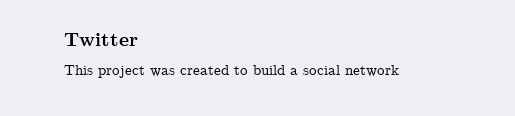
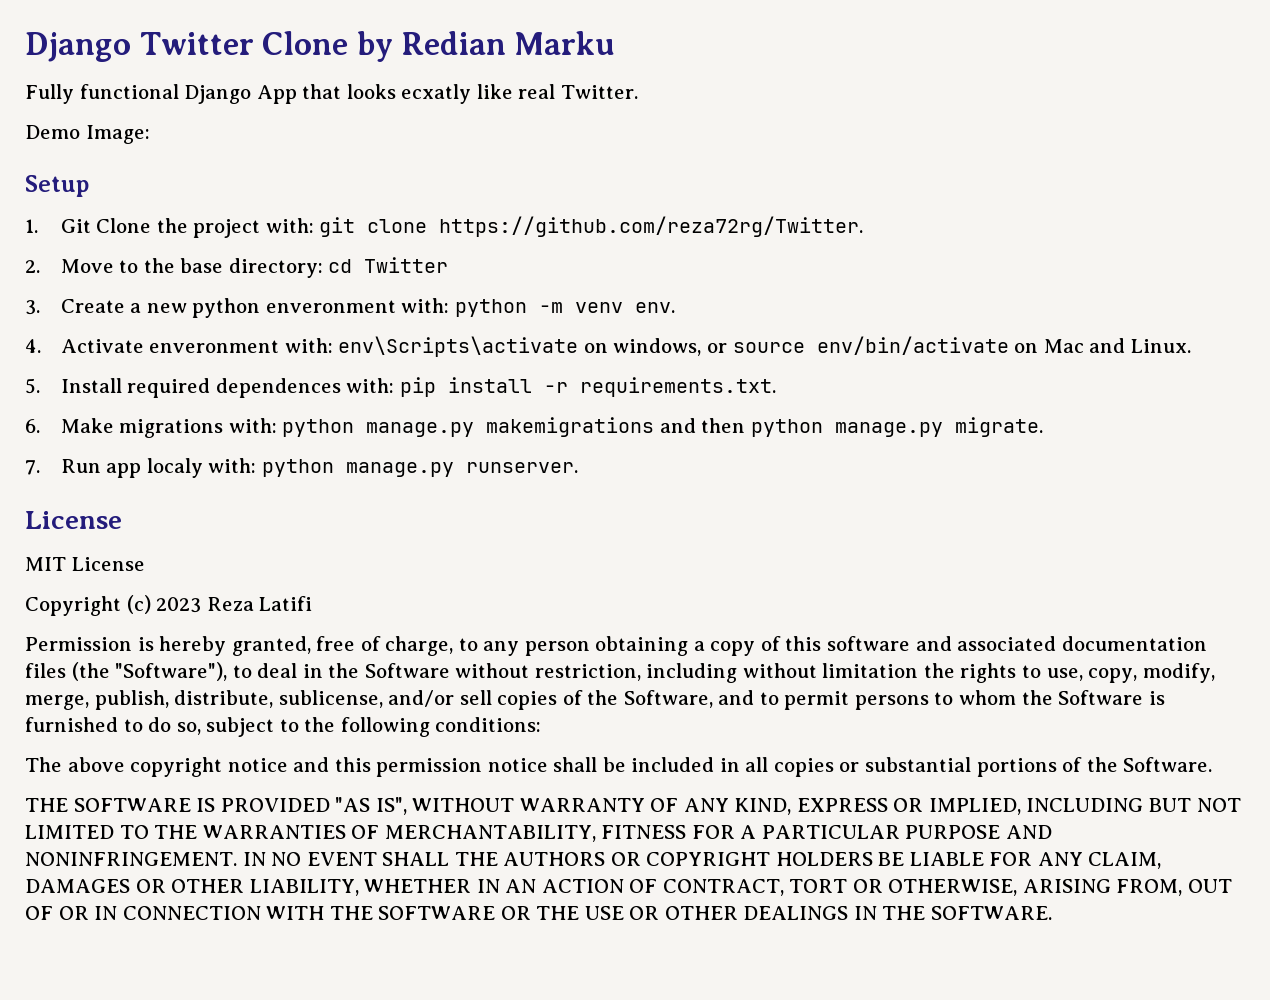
[64,33,138,46] [64,65,399,78] Twitter // This project was created to build a social network -> [25,31,616,62] [25,84,638,104] [25,125,150,144] [25,175,89,197] [25,216,864,238] [25,257,449,278] [25,298,676,318] [25,336,1191,357] [25,377,776,398] [25,417,1044,438] [25,458,578,478] [25,511,122,529] [25,557,145,571] [25,595,313,616] [25,636,1207,656] [25,662,1215,683] [25,690,1165,710] [25,717,542,737] [25,757,1213,777] [25,797,1241,815] [25,825,1052,842] [25,852,1162,869] [25,879,1233,896] [25,906,1053,920] Django Twitter Clone by Redian Marku // Fully functional Django App that looks ecxatly like real Twitter. // Demo Image: // Setup // 1. Git Clone the project with: git clone https://github.com/reza72rg/Twitter. // 2. Move to the base directory: cd Twitter // 3. Create a new python enveronment with: python -m venv env. // 4. Activate enveronment with: env\Scripts\activate on windows, or source env/bin/activate on Mac and Linux. // 5. Install required dependences with: pip install -r requirements.txt. // 6. Make migrations with: python manage.py makemigrations and then python manage.py migrate. // 7. Run app localy with: python manage.py runserver. // License // MIT License // Copyright (c) 2023 Reza Latifi // Permission is hereby granted, free of charge, to any person obtaining a copy of this software and associated documentation files (the "Software"), to deal in the Software without restriction, including without limitation the rights to use, copy, modify, merge, publish, distribute, sublicense, and/or sell copies of the Software, and to permit persons to whom the Software is furnished to do so, subject to the following conditions: // The above copyright notice and this permission notice shall be included in all copies or substantial portions of the Software. // THE SOFTWARE IS PROVIDED "AS IS", WITHOUT WARRANTY OF ANY KIND, EXPRESS OR IMPLIED, INCLUDING BUT NOT LIMITED TO THE WARRANTIES OF MERCHANTABILITY, FITNESS FOR A PARTICULAR PURPOSE AND NONINFRINGEMENT. IN NO EVENT SHALL THE AUTHORS OR COPYRIGHT HOLDERS BE LIABLE FOR ANY CLAIM, DAMAGES OR OTHER LIABILITY, WHETHER IN AN ACTION OF CONTRACT, TORT OR OTHERWISE, ARISING FROM, OUT OF OR IN CONNECTION WITH THE SOFTWARE OR THE USE OR OTHER DEALINGS IN THE SOFTWARE.

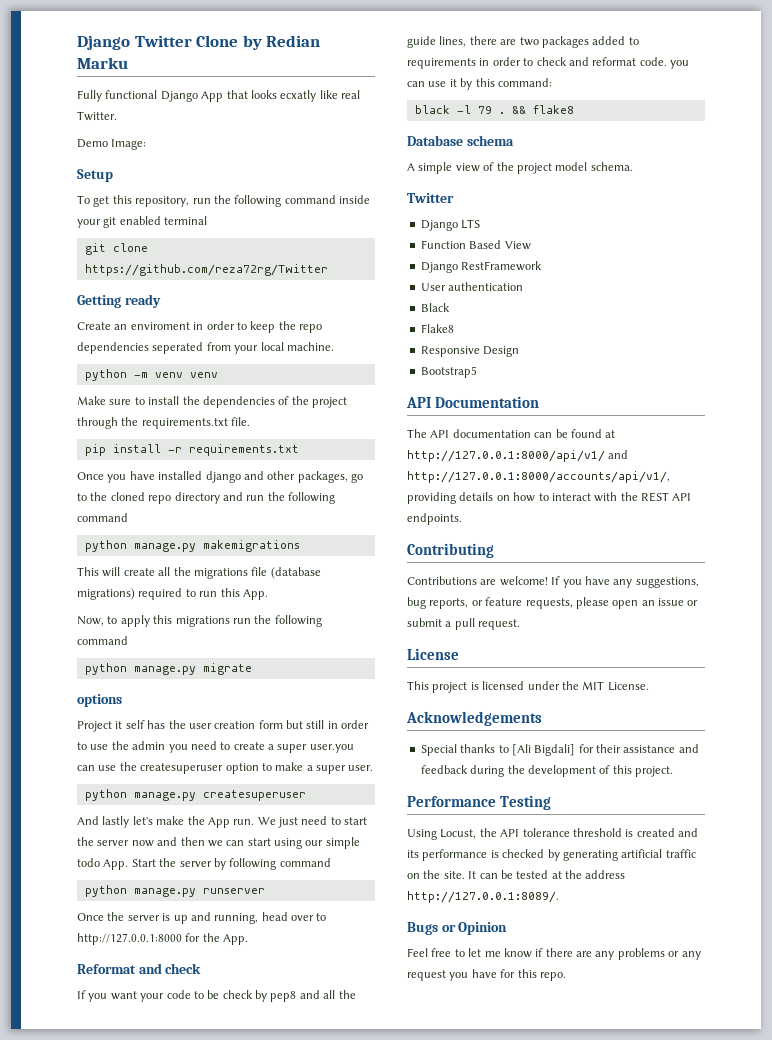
[25,216,864,238] [25,257,449,278] [25,298,676,318] [25,336,1191,357] [25,377,776,398] [25,417,1044,438] [25,458,578,478] [25,511,122,529] [25,557,145,571] [25,595,313,616] [25,636,1207,656] [25,662,1215,683] [25,690,1165,710] [25,717,542,737] [25,757,1213,777] [25,797,1241,815] [25,825,1052,842] [25,852,1162,869] [25,879,1233,896] [25,906,1053,920] 1. Git Clone the project with: git clone https://github.com/reza72rg/Twitter. // 2. Move to the base directory: cd Twitter // 3. Create a new python enveronment with: python -m venv env. // 4. Activate enveronment with: env\Scripts\activate on windows, or source env/bin/activate on Mac and Linux. // 5. Install required dependences with: pip install -r requirements.txt. // 6. Make migrations with: python manage.py makemigrations and then python manage.py migrate. // 7. Run app localy with: python manage.py runserver. // License // MIT License // Copyright (c) 2023 Reza Latifi // Permission is hereby granted, free of charge, to any person obtaining a copy of this software and associated documentation files (the "Software"), to deal in the Software without restriction, including without limitation the rights to use, copy, modify, merge, publish, distribute, sublicense, and/or sell copies of the Software, and to permit persons to whom the Software is furnished to do so, subject to the following conditions: // The above copyright notice and this permission notice shall be included in all copies or substantial portions of the Software. // THE SOFTWARE IS PROVIDED "AS IS", WITHOUT WARRANTY OF ANY KIND, EXPRESS OR IMPLIED, INCLUDING BUT NOT LIMITED TO THE WARRANTIES OF MERCHANTABILITY, FITNESS FOR A PARTICULAR PURPOSE AND NONINFRINGEMENT. IN NO EVENT SHALL THE AUTHORS OR COPYRIGHT HOLDERS BE LIABLE FOR ANY CLAIM, DAMAGES OR OTHER LIABILITY, WHETHER IN AN ACTION OF CONTRACT, TORT OR OTHERWISE, ARISING FROM, OUT OF OR IN CONNECTION WITH THE SOFTWARE OR THE USE OR OTHER DEALINGS IN THE SOFTWARE. -> [77,195,370,207] [77,216,208,228] [84,243,148,255] [84,264,328,276] [77,294,161,308] [77,321,322,333] [77,342,334,354] [84,369,218,381] [77,396,347,408] [77,417,251,429] [84,444,299,456] [77,471,363,483] [77,492,335,504] [77,513,128,522] [84,540,300,552] [77,567,321,579] [77,588,268,600] [77,615,322,627] [77,636,128,645] [84,663,252,675] [77,694,122,707] [77,720,370,732] [77,741,354,753] [77,762,374,774] [84,789,306,801] [77,816,368,828] [77,837,360,849] [77,858,331,870] [84,885,265,897] [77,912,327,924] [77,933,249,945] [77,963,202,974] [77,990,356,1002] [407,36,639,48] [407,57,689,69] [407,78,552,90] [414,105,574,114] [407,135,514,146] [407,162,633,174] [407,193,454,203] [420,219,481,231] [420,240,531,250] [420,261,543,273] [420,282,524,291] [420,303,450,312] [420,324,454,333] [420,346,520,357] [420,366,477,378] [406,396,540,408] [407,429,616,438] [407,450,629,462] [407,471,670,483] [407,492,692,504] [407,513,462,525] [407,543,494,558] [407,576,699,588] [407,597,699,609] [407,618,521,630] [407,648,459,660] [407,681,649,693] [406,711,542,726] [420,744,699,756] [420,765,673,777] [407,795,552,810] [407,828,698,840] [407,849,696,861] [407,870,626,879] [407,891,559,903] [407,922,508,935] [407,948,701,960] [407,969,566,981] To get this repository, run the following command inside your git enabled terminal // git clone https://github.com/reza72rg/Twitter // Getting ready // Create an enviroment in order to keep the repo dependencies seperated from your local machine. // python -m venv venv // Make sure to install the dependencies of the project through the requirements.txt file. // pip install -r requirements.txt // Once you have installed django and other packages, go to the cloned repo directory and run the following command // python manage.py makemigrations // This will create all the migrations file (database migrations) required to run this App. // Now, to apply this migrations run the following command // python manage.py migrate // options // Project it self has the user creation form but still in order to use the admin you need to create a super user.you can use the createsuperuser option to make a super user. // python manage.py createsuperuser // And lastly let's make the App run. We just need to start the server now and then we can start using our simple todo App. Start the server by following command // python manage.py runserver // Once the server is up and running, head over to http://127.0.0.1:8000 for the App. // Reformat and check // If you want your code to be check by pep8 and all the guide lines, there are two packages added to requirements in order to check and reformat code. you can use it by this command: // black -l 79 . && flake8 // Database schema // A simple view of the project model schema. // Twitter // Django LTS // Function Based View // Django RestFramework // User authentication // Black // Flake8 // Responsive Design // Bootstrap5 // API Documentation // The API documentation can be found at http://127.0.0.1:8000/api/v1/ and http://127.0.0.1:8000/accounts/api/v1/, providing details on how to interact with the REST API endpoints. // Contributing // Contributions are welcome! If you have any suggestions, bug reports, or feature requests, please open an issue or submit a pull request. // License // This project is licensed under the MIT License. // Acknowledgements // Special thanks to [Ali Bigdali] for their assistance and feedback during the development of this project. // Performance Testing // Using Locust, the API tolerance threshold is created and its performance is checked by generating artificial traffic on the site. It can be tested at the address http://127.0.0.1:8089/. // Bugs or Opinion // Feel free to let me know if there are any problems or any request you have for this repo.

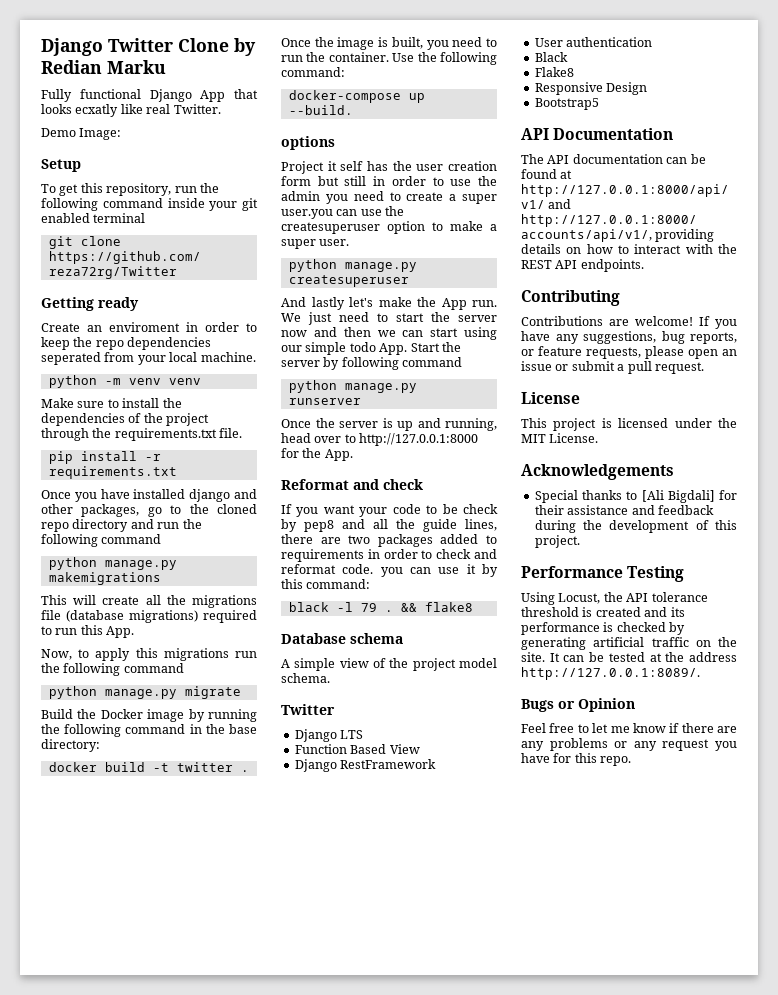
(252, 669) none -> [41,709,257,722] [41,724,257,737] [41,739,100,752] [48,762,249,772] [281,37,497,50] [281,52,497,65] [281,67,345,77] [288,90,425,103] [288,105,353,115] // Build the Docker image by running the following command in the base directory: // docker build -t twitter . // Once the image is built, you need to run the container. Use the following command: // docker-compose up --build.

